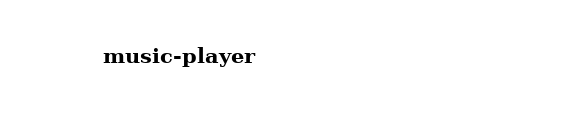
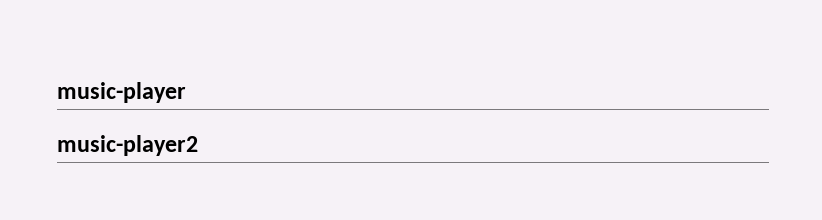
(256, 57) none -> [57,135,198,156] // music-player2

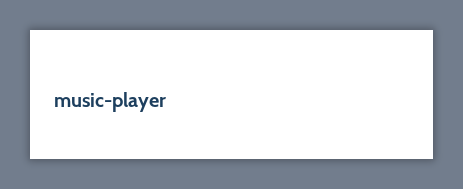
[57,135,198,156] // music-player2 -> (166, 102) none

